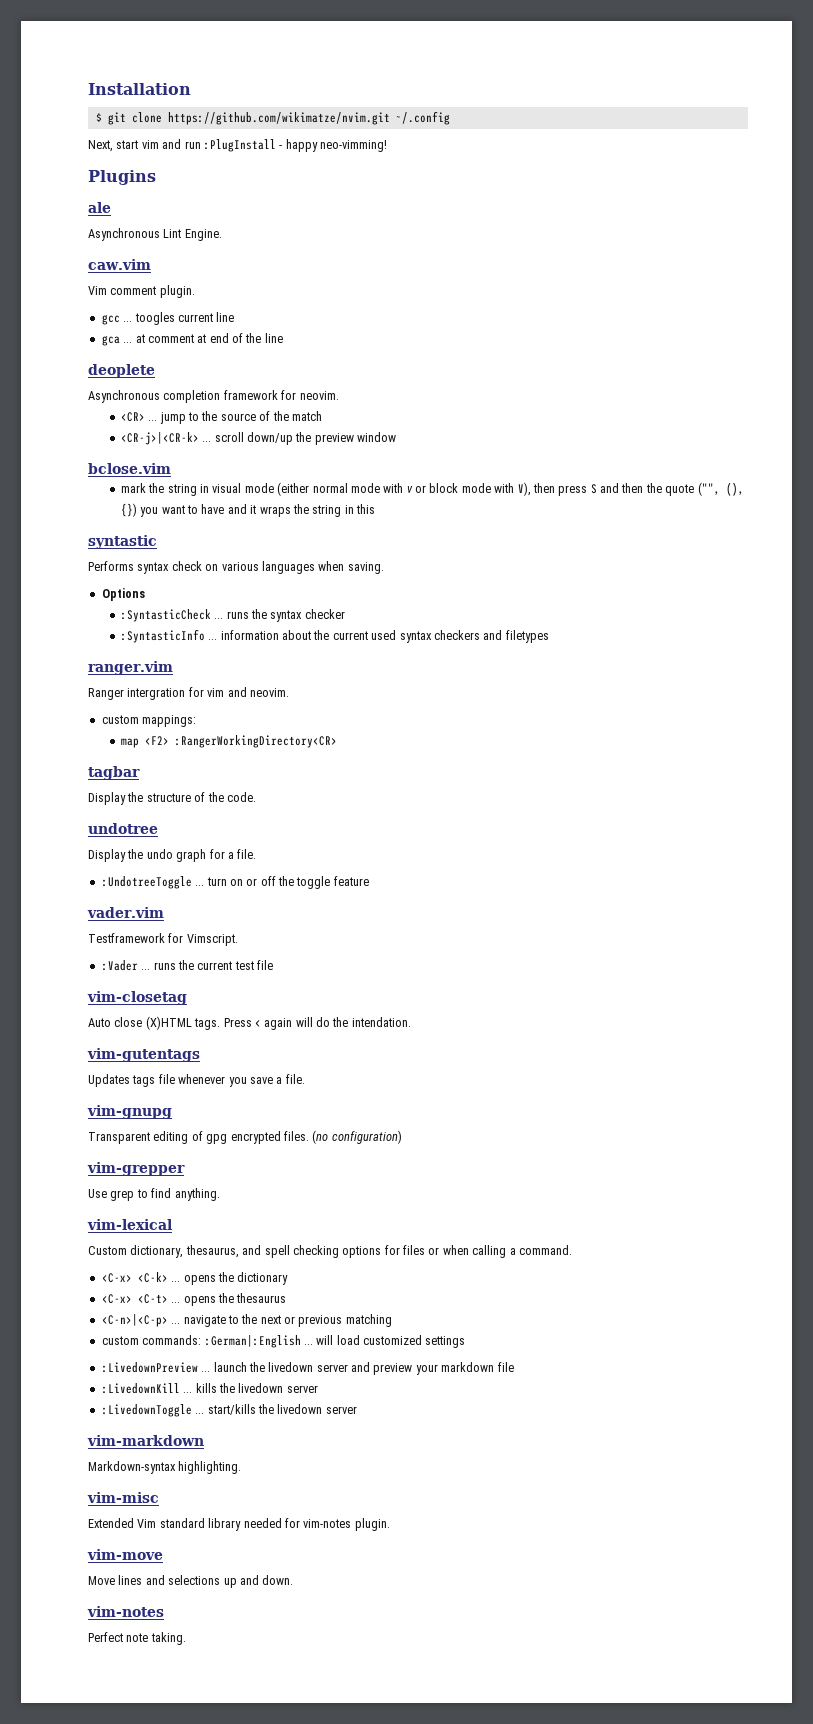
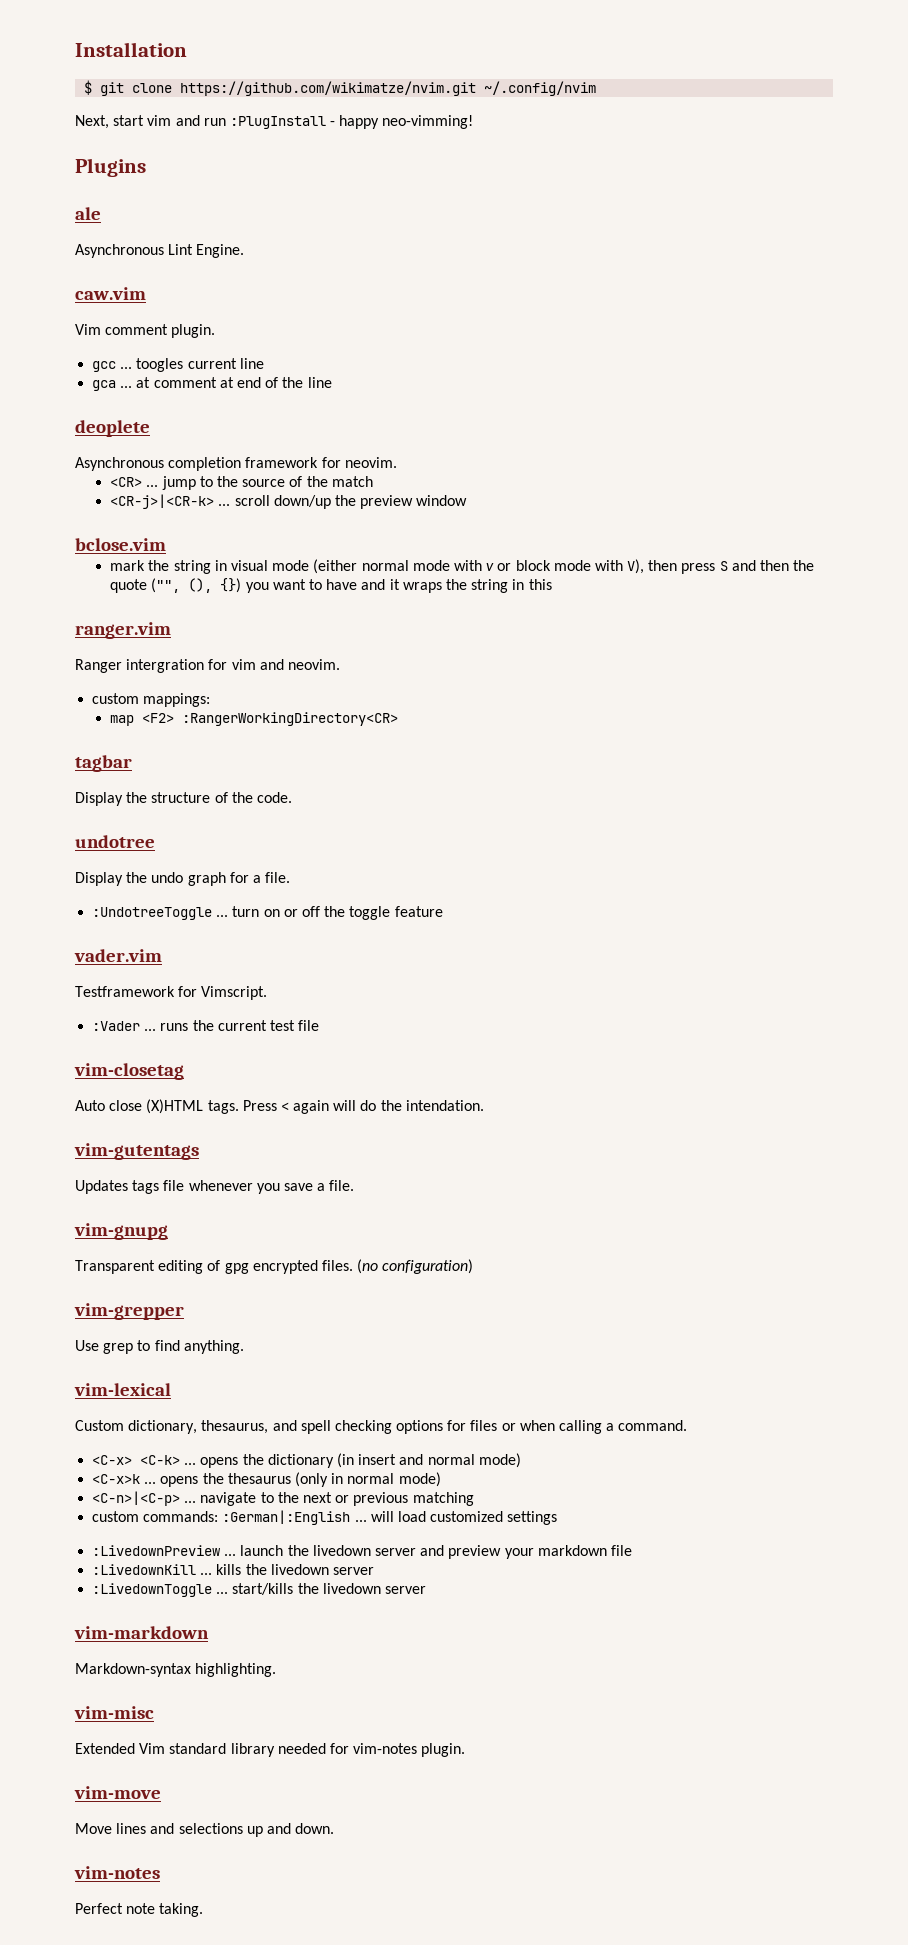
[395,111,450,125] ~/.config -> [484,81,597,96] ~/.config/nvim
[88,535,157,549] [88,561,384,574] [101,588,145,601] [120,609,345,622] [120,629,549,643] // syntastic // Performs syntax check on various languages when saving. // Options // :SyntasticCheck ... runs the syntax checker // :SyntasticInfo ... information about the current used syntax checkers and filetypes -> (552, 584) none
[101,1294,168,1304] // <C-x> <C-t> -> [336,1453,521,1468] [92,1474,141,1484] (in insert and normal mode) // <C-x>k
(287, 1298) none -> [294,1472,441,1487] (only in normal mode)

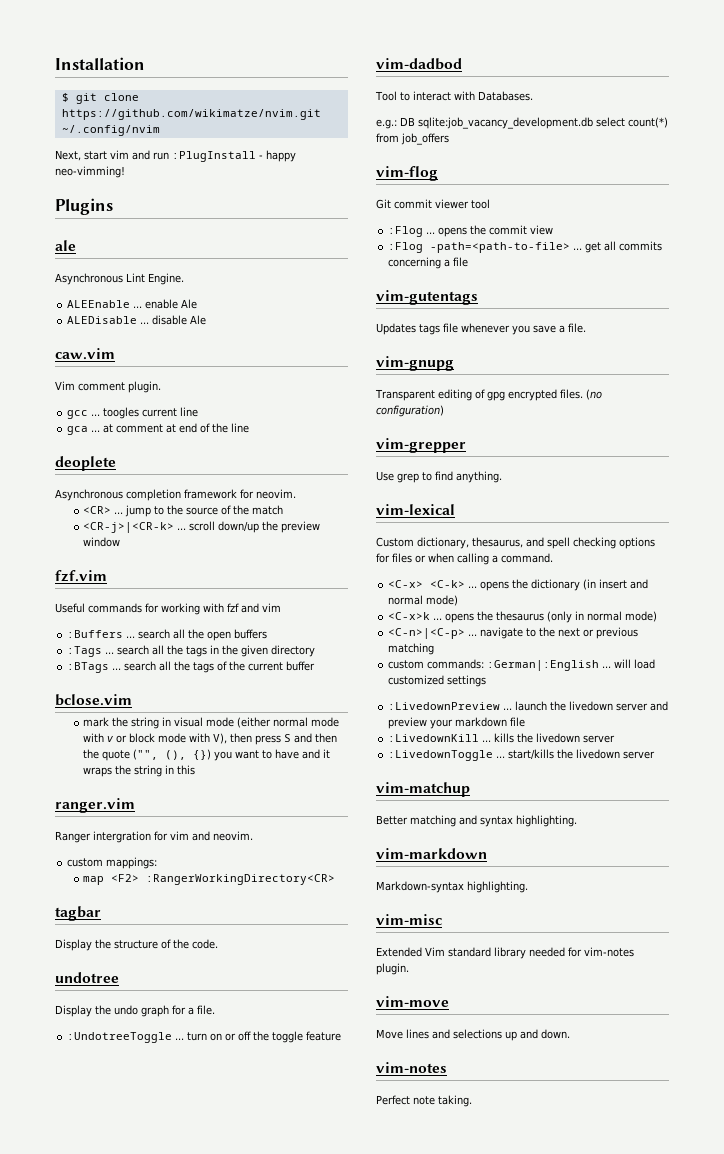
(245, 251) none -> [67,299,198,309] [67,315,207,325] // ALEEnable ... enable Ale // ALEDisable ... disable Ale
(468, 500) none -> [55,570,107,582] [55,603,281,615] [67,629,268,641] [67,645,316,657] [67,661,316,673] // fzf.vim // Useful commands for working with fzf and vim // :Buffers ... search all the open buffers // :Tags ... search all the tags in the given directory // :BTags ... search all the tags of the current buffer
[74,949,162,962] [75,986,268,1000] [92,1020,320,1031] [74,1063,184,1080] [75,1099,484,1114] vader.vim // Testframework for Vimscript. // :Vader ... runs the current test file // vim-closetag // Auto close (X)HTML tags. Press < again will do the intendation. -> [376,58,462,70] [375,91,533,101] [376,117,668,129] [376,133,449,145] [376,166,438,181] [376,199,490,209] [388,225,554,237] [388,241,663,253] [388,257,469,269] vim-dadbod // Tool to interact with Databases. // e.g.: DB sqlite:job_vacancy_development.db select count(*) from job_offers // vim-flog // Git commit viewer tool // :Flog ... opens the commit view // :Flog -path=<path-to-file> ... get all commits concerning a file
(426, 1590) none -> [376,782,470,797] [376,815,577,827] // vim-matchup // Better matching and syntax highlighting.

